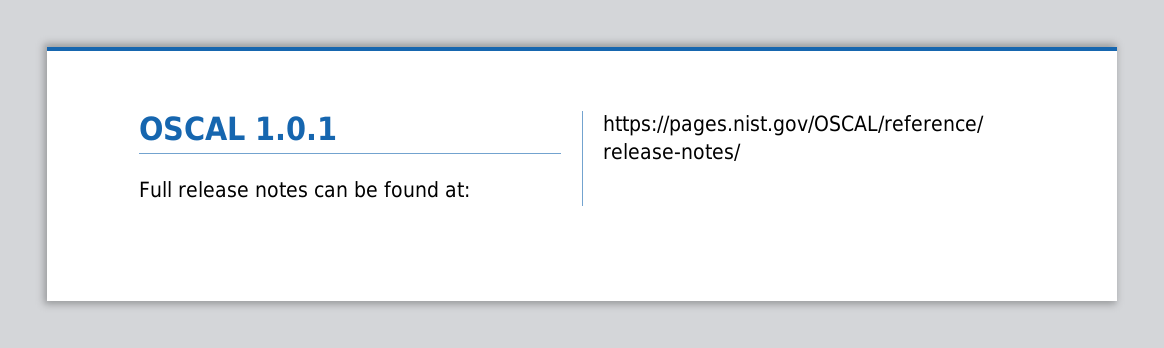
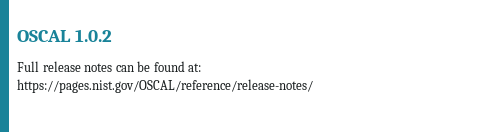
[255,116,337,141] 1.0.1 -> [74,29,112,42] 1.0.2

